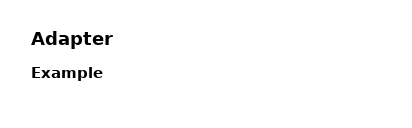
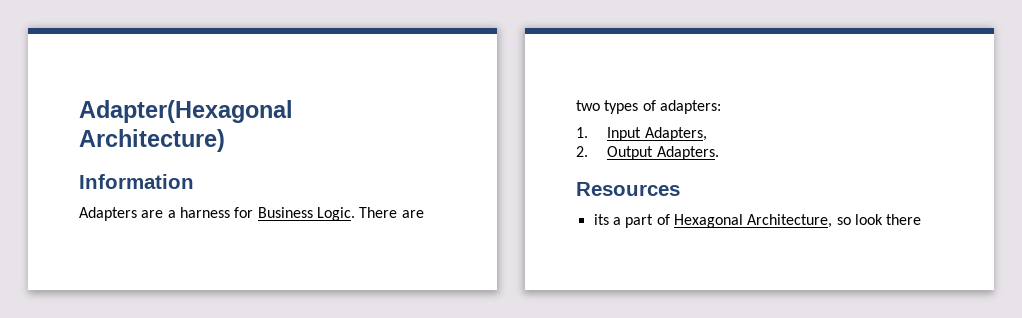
[31,31,113,49] [31,67,103,81] Adapter // Example -> [79,100,293,123] [79,129,225,152] [79,174,194,189] [79,207,424,221] [576,100,721,114] [576,127,707,141] [576,146,719,160] [576,182,680,196] [593,214,922,228] Adapter(Hexagonal Architecture) // Information // Adapters are a harness for Business Logic. There are two types of adapters: // 1. Input Adapters, // 2. Output Adapters. // Resources // its a part of Hexagonal Architecture, so look there

